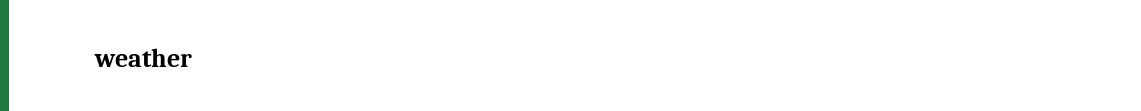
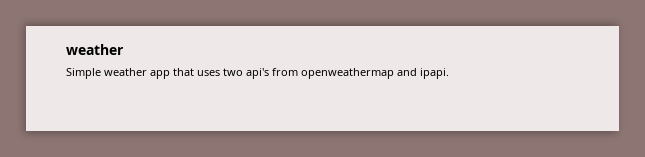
[94,48,192,67] weather -> [66,44,124,55] [66,68,449,79] weather // Simple weather app that uses two api's from openweathermap and ipapi.

